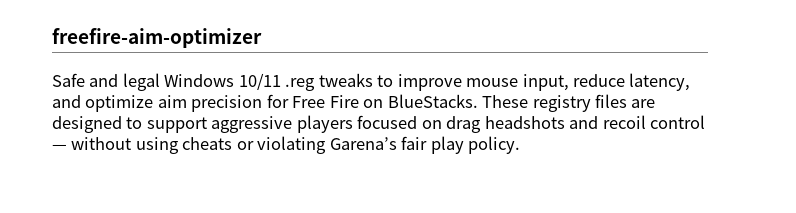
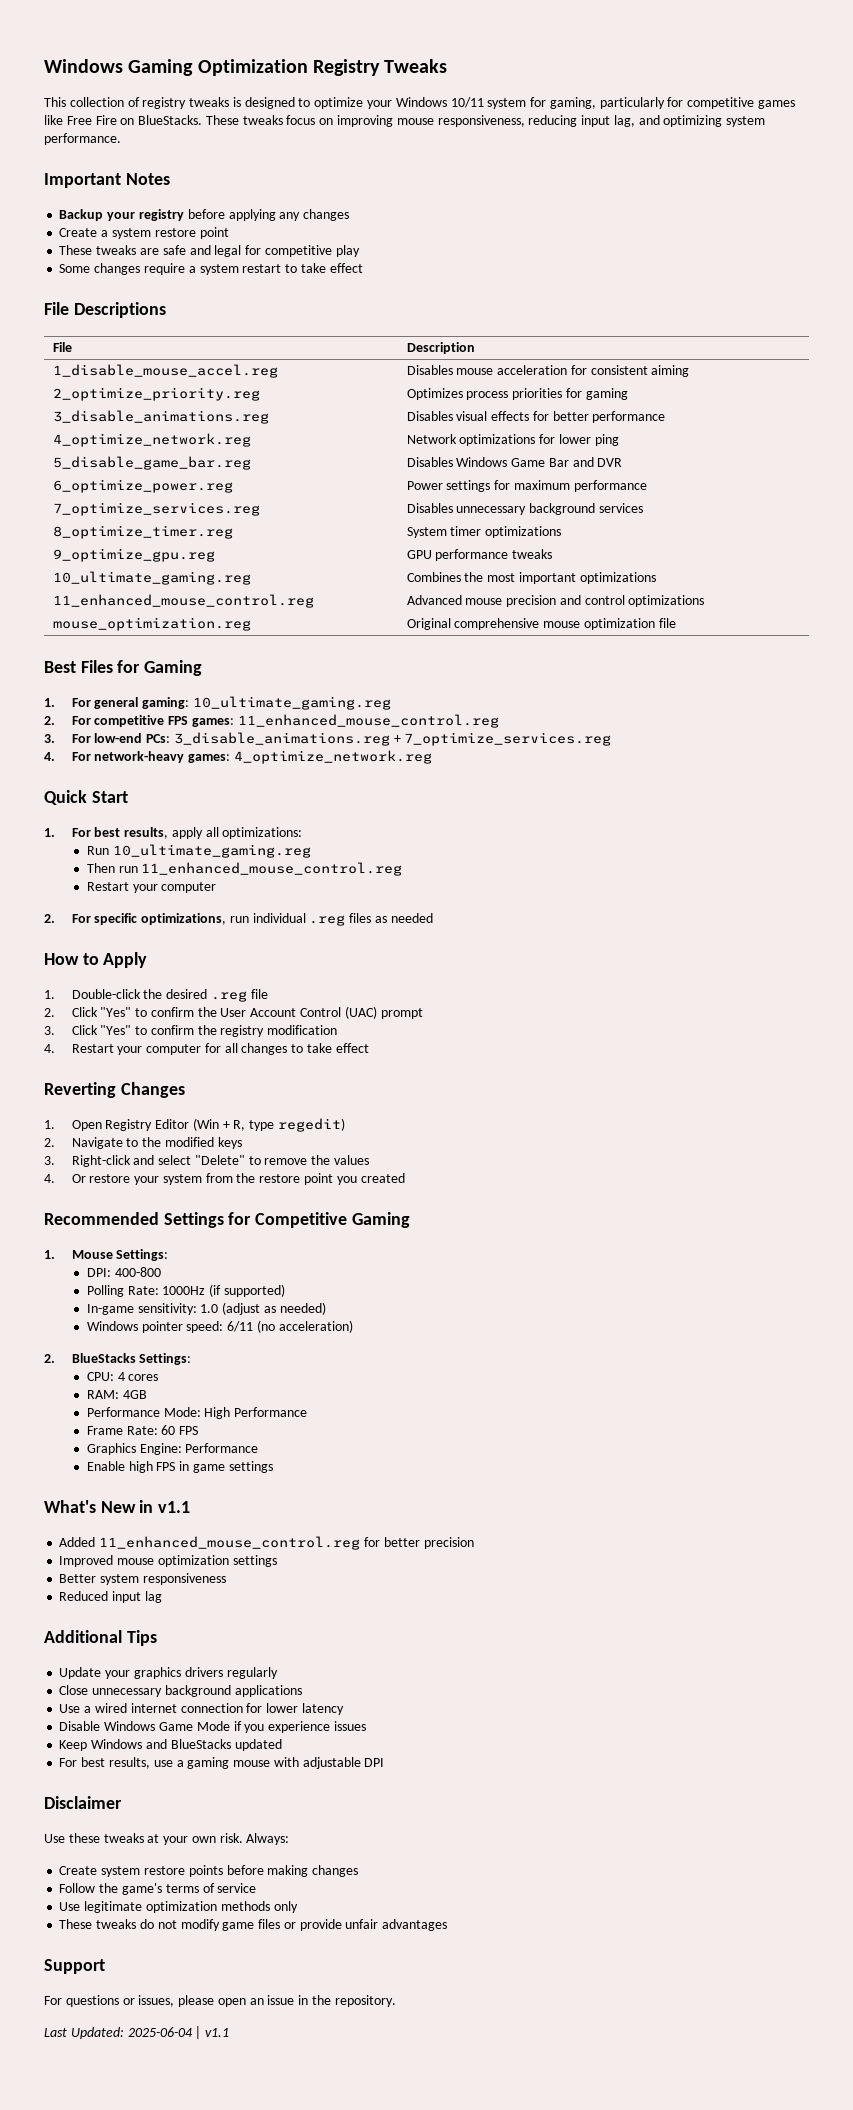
[52,28,262,48] [52,73,691,91] [52,94,289,112] freefire-aim-optimizer // Safe and legal Windows 10/11 .reg tweaks to improve mouse input, reduce latency, and optimize aim precision for -> [44,59,448,76] [44,97,796,109] [44,115,63,125] Windows Gaming Optimization Registry Tweaks // This collection of registry tweaks is designed to optimize your Windows 10/11 system for gaming, particularly for competitive games like
[532,94,656,112] [52,115,706,133] [52,136,521,154] registry files are designed to support aggressive players focused on drag headshots and recoil control — without using cheats or violating Garena’s fair play policy. -> [242,115,766,127] [44,133,121,145] [44,173,170,188] [59,209,350,221] [59,227,229,239] [59,245,360,257] [59,263,363,275] [44,302,166,318] [52,342,72,352] [406,342,475,354] [52,364,278,378] [406,365,690,377] [52,387,260,401] [406,388,628,400] [52,410,269,424] [406,411,666,423] [52,433,251,447] [406,434,619,446] [52,456,251,470] [406,457,623,467] [52,479,233,493] [406,480,647,492] [52,502,260,516] [406,503,643,515] [52,525,233,539] [406,526,562,538] [52,548,215,562] [406,549,553,561] [52,571,251,585] [406,572,656,584] [52,594,314,608] [406,595,705,607] [52,617,251,631] [406,618,676,630] [44,660,203,676] [44,696,391,710] [44,714,499,728] [44,732,612,746] [44,750,432,764] [44,790,128,805] [44,827,303,839] [86,844,311,858] [86,862,403,876] [86,882,217,893] [44,913,433,926] [44,952,148,968] [44,989,268,1002] [44,1006,423,1019] [44,1025,338,1037] [44,1043,369,1055] [44,1082,185,1098] [44,1118,345,1132] [44,1137,242,1149] [44,1155,369,1167] [44,1173,405,1185] [44,1212,410,1228] [44,1249,169,1261] [86,1267,161,1277] [86,1284,286,1297] [86,1302,326,1315] [86,1320,353,1333] [44,1353,192,1365] [86,1372,159,1381] [86,1390,147,1399] [86,1407,308,1419] [86,1425,199,1435] [86,1443,259,1455] [86,1461,273,1473] [44,1500,191,1513] [59,1536,474,1550] [59,1555,277,1567] [59,1573,226,1585] [59,1591,162,1603] [44,1630,157,1646] [59,1667,278,1679] [59,1685,302,1697] [59,1703,344,1715] [59,1721,366,1733] [59,1739,282,1751] [59,1757,385,1769] [44,1796,122,1809] [44,1833,290,1845] [59,1865,359,1877] [59,1883,257,1895] [59,1901,298,1913] [59,1919,448,1931] [44,1959,105,1974] [44,1995,396,2007] [44,2026,230,2039] tweaks focus on improving mouse responsiveness, reducing input lag, and optimizing system performance. // Important Notes // Backup your registry before applying any changes // Create a system restore point // These tweaks are safe and legal for competitive play // Some changes require a system restart to take effect // File Descriptions // File | Description // 1_disable_mouse_accel.reg | Disables mouse acceleration for consistent aiming // 2_optimize_priority.reg | Optimizes process priorities for gaming // 3_disable_animations.reg | Disables visual effects for better performance // 4_optimize_network.reg | Network optimizations for lower ping // 5_disable_game_bar.reg | Disables Windows Game Bar and DVR // 6_optimize_power.reg | Power settings for maximum performance // 7_optimize_services.reg | Disables unnecessary background services // 8_optimize_timer.reg | System timer optimizations // 9_optimize_gpu.reg | GPU performance tweaks // 10_ultimate_gaming.reg | Combines the most important optimizations // 11_enhanced_mouse_control.reg | Advanced mouse precision and control optimizations // mouse_optimization.reg | Original comprehensive mouse optimization file // Best Files for Gaming // 1. For general gaming: 10_ultimate_gaming.reg // 2. For competitive FPS games: 11_enhanced_mouse_control.reg // 3. For low-end PCs: 3_disable_animations.reg + 7_optimize_services.reg // 4. For network-heavy games: 4_optimize_network.reg // Quick Start // 1. For best results, apply all optimizations: // Run 10_ultimate_gaming.reg // Then run 11_enhanced_mouse_control.reg // Restart your computer // 2. For specific optimizations, run individual .reg files as needed // How to Apply // 1. Double-click the desired .reg file // 2. Click "Yes" to confirm the User Account Control (UAC) prompt // 3. Click "Yes" to confirm the registry modification // 4. Restart your computer for all changes to take effect // Reverting Changes // 1. Open Registry Editor (Win + R, type regedit) // 2. Navigate to the modified keys // 3. Right-click and select "Delete" to remove the values // 4. Or restore your system from the restore point you created // Recommended Settings for Competitive Gaming // 1. Mouse Settings: // DPI: 400-800 // Polling Rate: 1000Hz (if supported) // In-game sensitivity: 1.0 (adjust as needed) // Windows pointer speed: 6/11 (no acceleration) // 2. BlueStacks Settings: // CPU: 4 cores // RAM: 4GB // Performance Mode: High Performance // Frame Rate: 60 FPS // Graphics Engine: Performance // Enable high FPS in game settings // What's New in v1.1 // Added 11_enhanced_mouse_control.reg for better precision // Improved mouse optimization settings // Better system responsiveness // Reduced input lag // Additional Tips // Update your graphics drivers regularly // Close unnecessary background applications // Use a wired internet connection for lower latency // Disable Windows Game Mode if you experience issues // Keep Windows and BlueStacks updated // For best results, use a gaming mouse with adjustable DPI // Disclaimer // Use these tweaks at your own risk. Always: // Create system restore points before making changes // Follow the game's terms of service // Use legitimate optimization methods only // These tweaks do not modify game files or provide unfair advantages // Support // For questions or issues, please open an issue in the repository. // Last Updated: 2025-06-04 | v1.1

